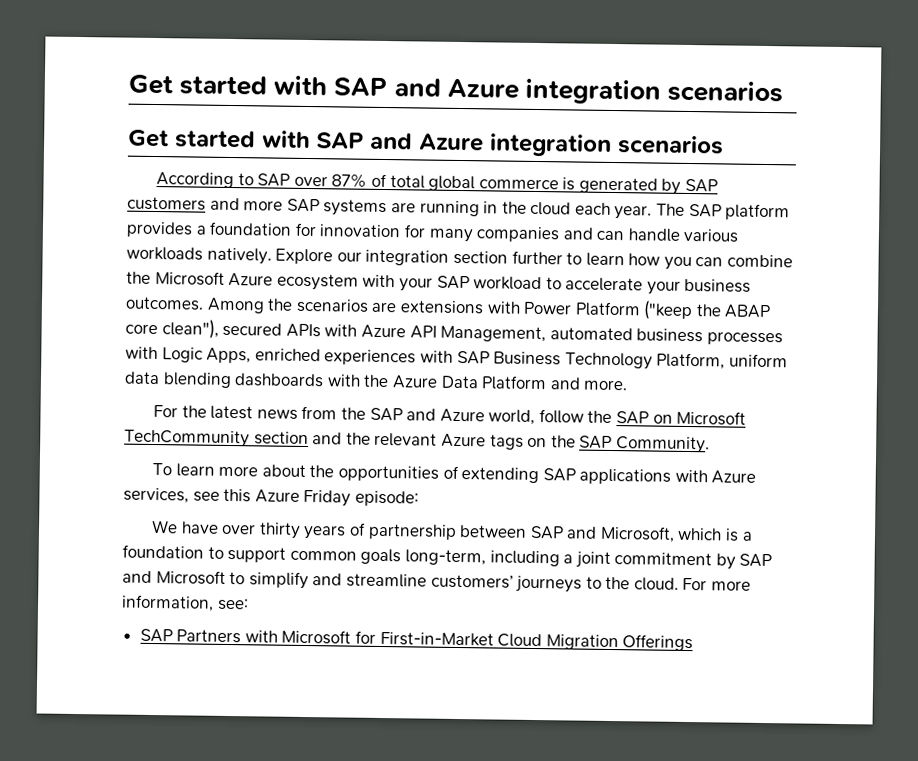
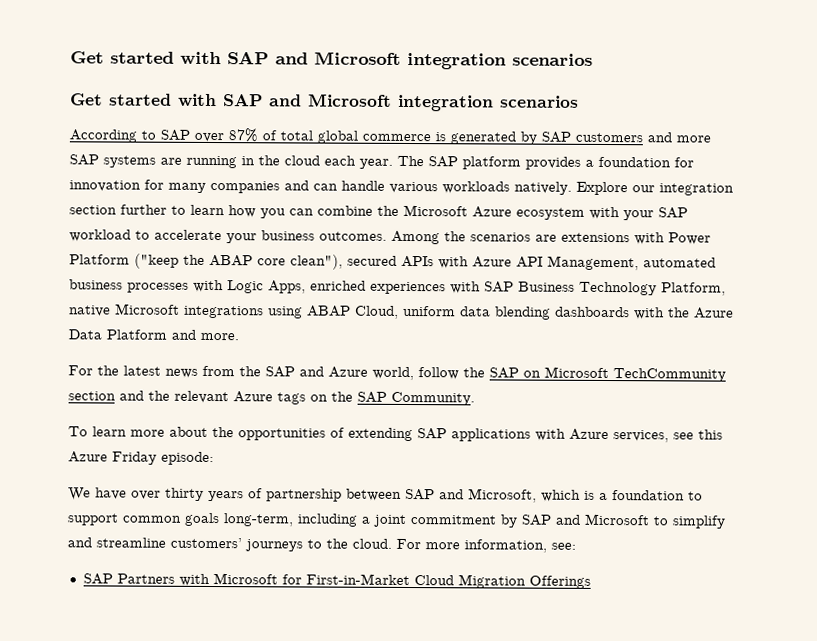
[128,74,519,99] Get started with SAP and Azure -> [70,51,401,65] Get started with SAP and Microsoft
[419,133,484,152] Azure -> [308,93,392,107] Microsoft
(726, 361) none -> [69,303,399,319] native Microsoft integrations using ABAP Cloud,

